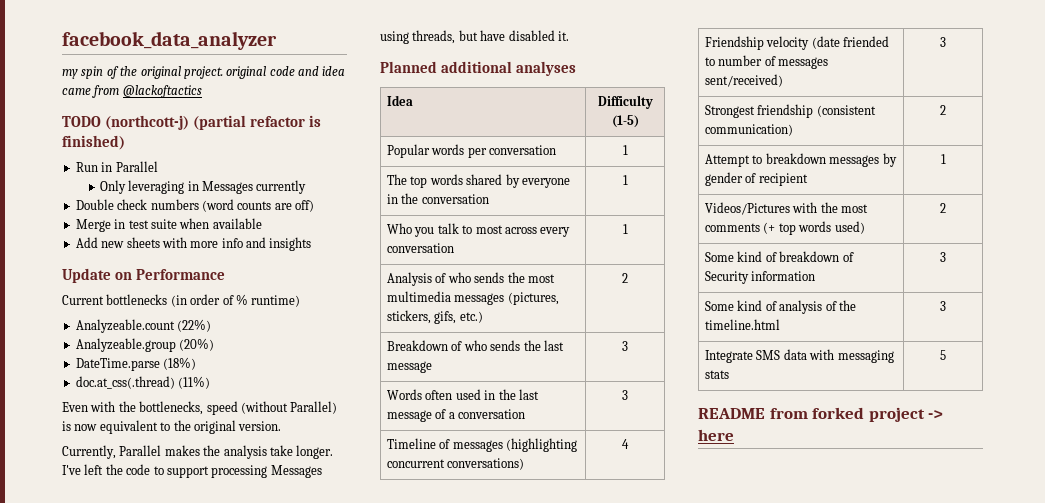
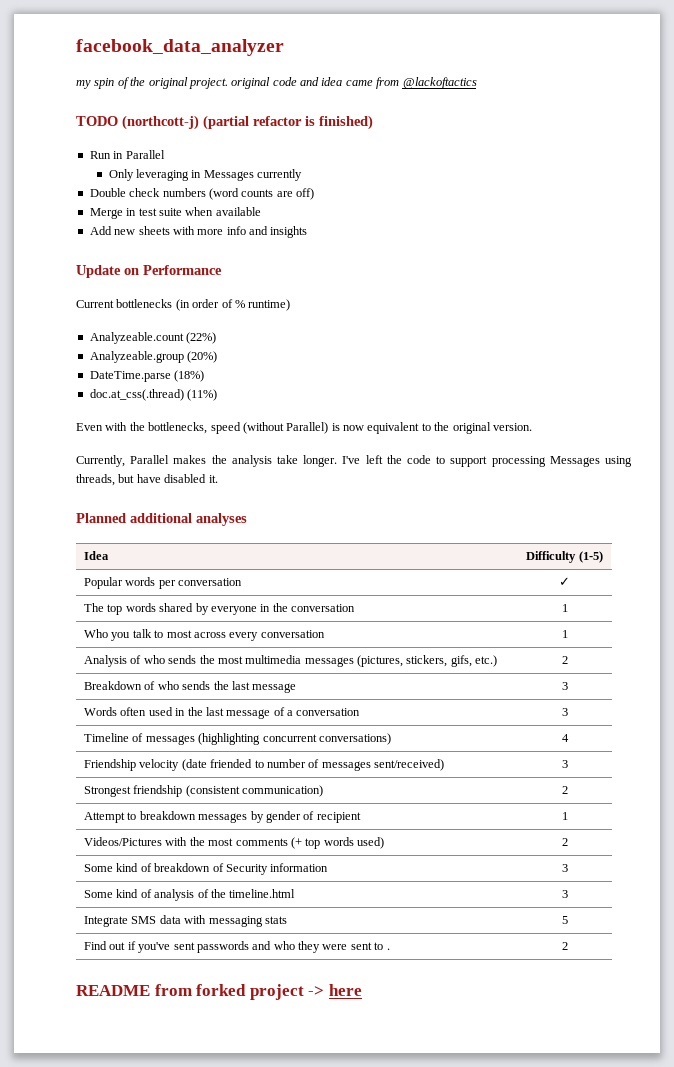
[622,145,628,155] 1 -> [559,577,570,586] ✓
(946, 355) none -> [84,941,390,953] [561,942,568,950] // Find out if you've sent passwords and who they were sent to . | 2

